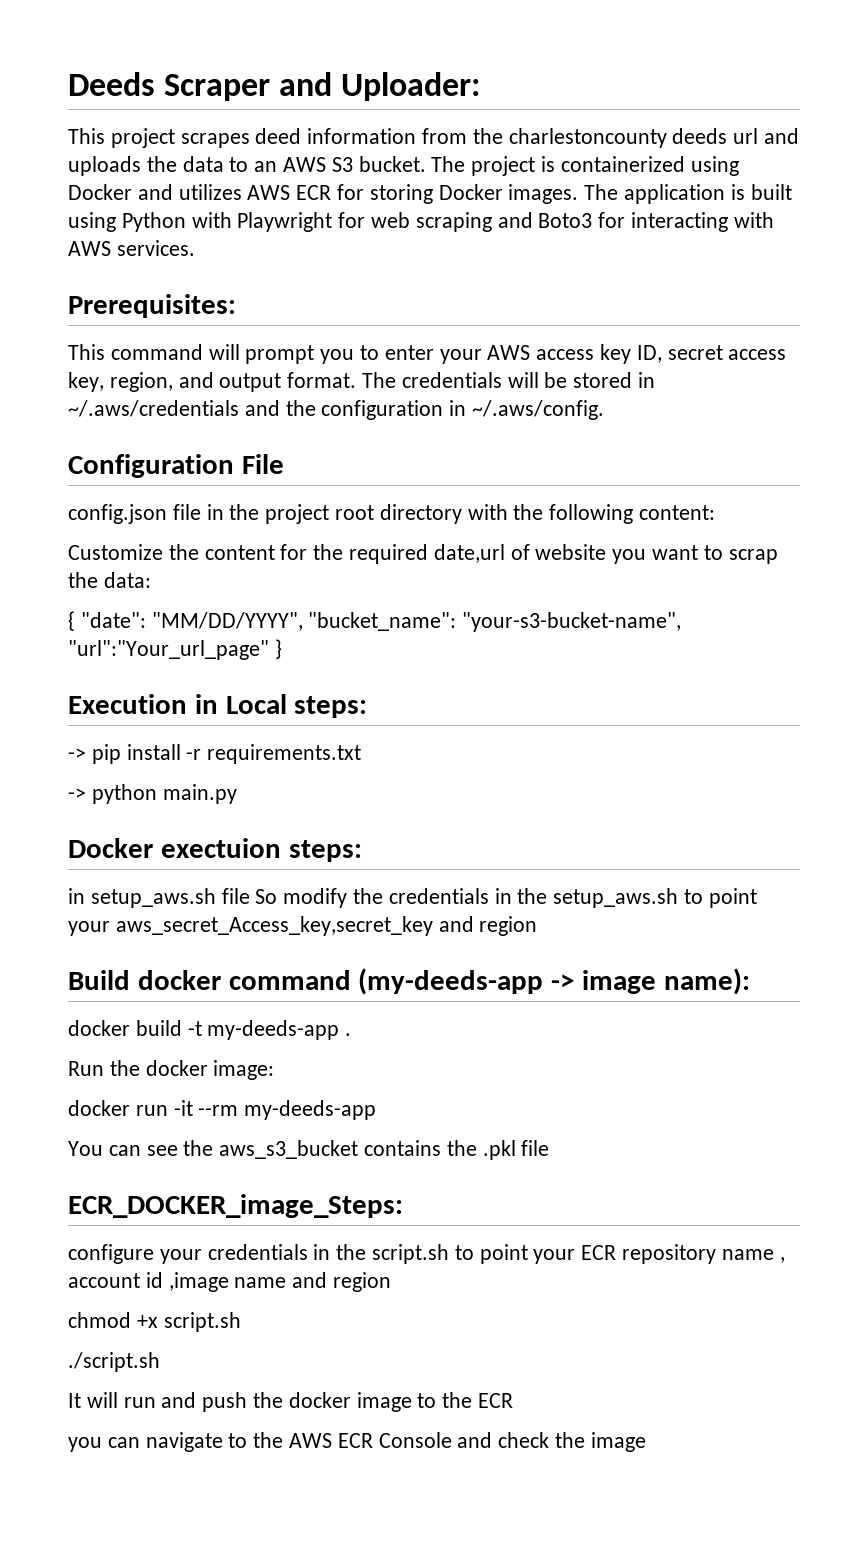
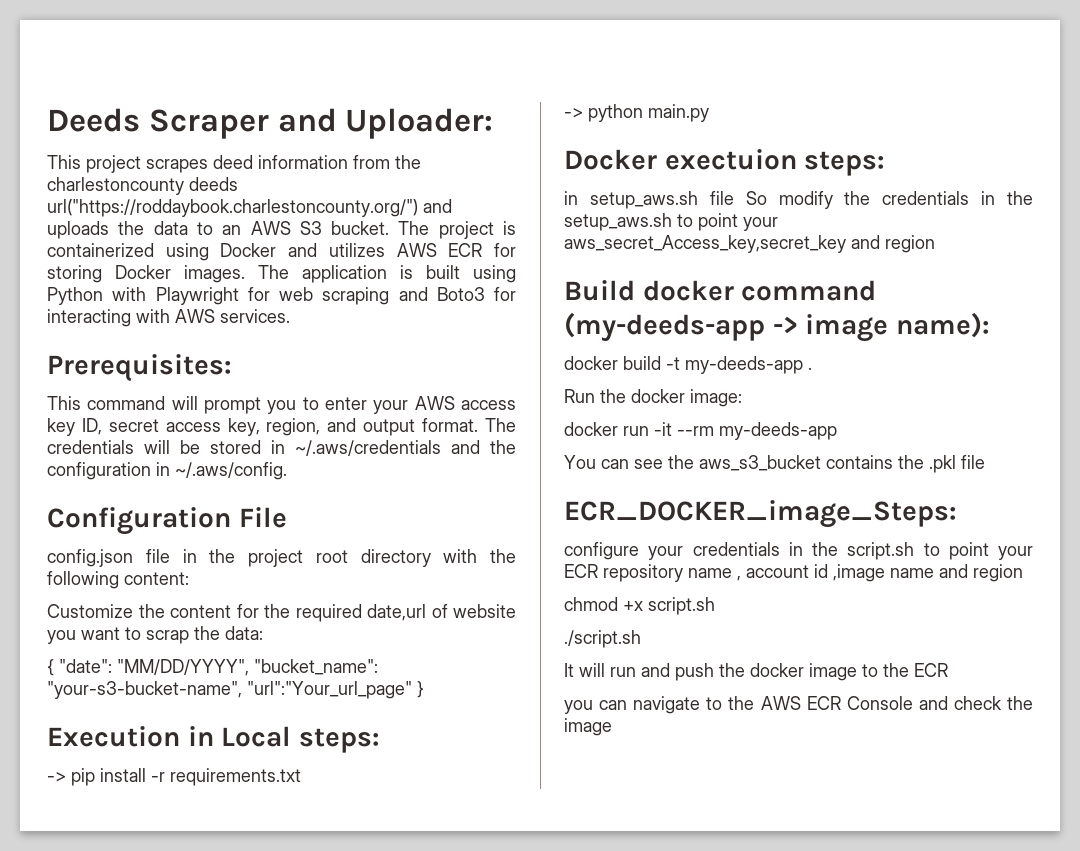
[733,128,759,144] url -> [47,199,418,217] url("https://roddaybook.charlestoncounty.org/")

